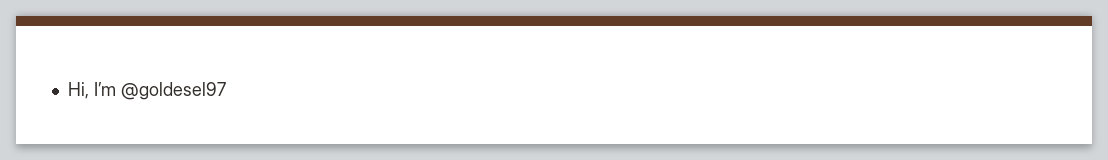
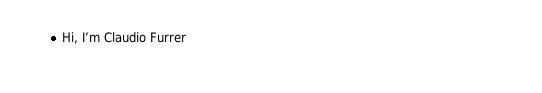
[120,82,226,100] @goldesel97 -> [104,32,187,43] Claudio Furrer

